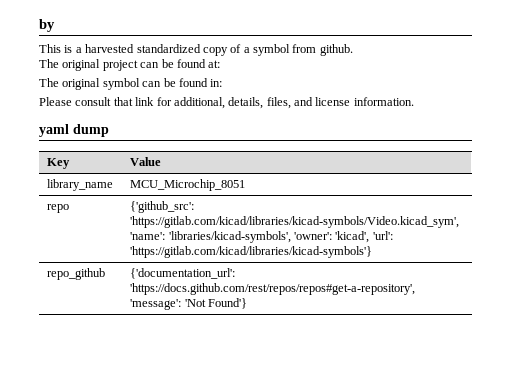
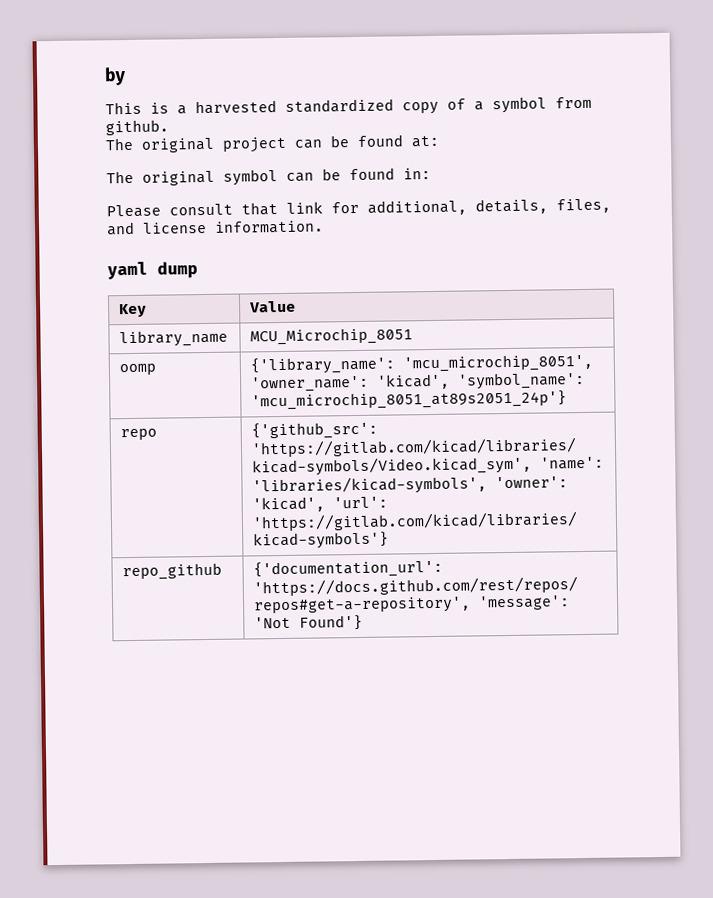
(246, 185) none -> [119,363,157,376] [250,353,594,375] [251,371,586,393] [251,390,568,411] // oomp | {'library_name': 'mcu_microchip_8051', 'owner_name': 'kicad', 'symbol_name': 'mcu_microchip_8051_at89s2051_24p'}

